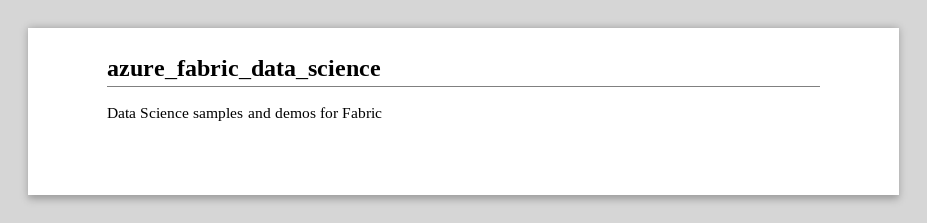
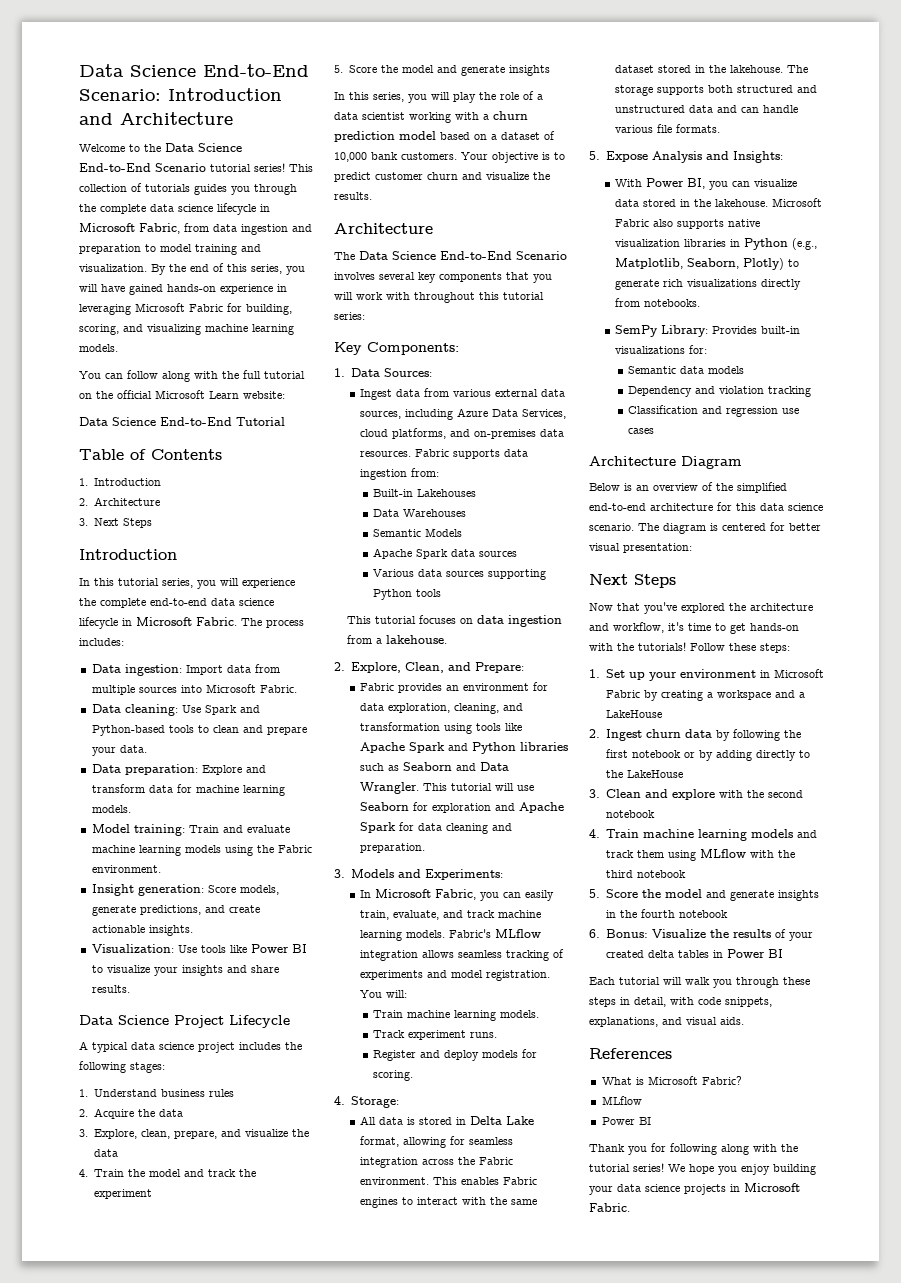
[107,60,381,80] [107,107,383,121] azure_fabric_data_science // Data Science samples and demos for Fabric -> [79,64,309,77] [79,88,282,101] [79,112,233,125] [79,143,242,152] [79,163,313,172] [79,183,297,195] [79,203,270,215] [79,223,312,235] [79,244,261,255] [79,263,305,275] [79,284,287,295] [79,303,292,315] [79,324,294,335] [79,344,118,352] [79,370,305,382] [79,390,285,399] [79,417,285,426] [79,449,222,460] [79,478,161,486] [79,497,160,506] [79,518,152,528] [79,549,177,560] [79,578,295,589] [79,598,274,608] [79,617,304,629] [79,638,124,646] [91,664,280,676] [91,684,297,695] [91,704,260,716] [91,725,307,736] [91,745,147,756] [91,764,266,775] [91,784,285,796] [91,805,131,813] [91,824,290,836] [91,845,312,856] [91,865,161,873] [91,884,279,896] [91,905,260,916] [91,925,193,936] [91,944,307,953] [91,965,279,976] [91,985,130,993] [79,1015,290,1028] [79,1041,302,1053] [79,1061,165,1073] [79,1089,234,1097] [79,1108,183,1119] [79,1129,309,1139] [93,1149,118,1157] [79,1169,256,1177] [93,1189,152,1199] [334,65,550,76] [334,91,543,103] [334,111,528,123] [334,131,555,142] [334,152,565,163] [334,172,550,182] [334,192,372,200] [334,223,433,234] [334,251,567,260] [334,272,552,283] [334,292,544,303] [334,312,365,320] [334,342,459,355] [334,368,432,377] [359,388,565,400] [359,408,566,420] [359,428,564,439] [359,449,528,459] [359,468,439,480] [373,489,477,497] [373,509,467,517] [373,528,463,537] [373,548,518,559] [373,569,547,580] [373,589,442,600] [347,615,563,627] [347,635,448,644] [334,662,524,673] [359,682,548,693] [359,703,523,714] [359,722,522,734] [359,742,568,754] [359,762,509,771] [359,782,534,794] [359,802,564,813] [359,822,512,834] [359,843,425,853] [334,869,503,880] [359,889,554,901] [359,910,541,920] [359,929,541,941] [359,949,564,961] [359,970,550,981] [359,990,407,998] [373,1010,540,1021] [373,1030,498,1040] [373,1049,538,1061] [373,1070,414,1081] [334,1096,399,1108] [359,1116,534,1125] [359,1136,513,1148] [359,1157,513,1168] [359,1177,537,1185] [359,1197,537,1208] [614,65,808,73] [614,85,817,96] [614,105,798,113] [614,124,720,133] [589,151,783,163] [614,178,797,190] [614,198,822,207] [614,219,760,229] [614,238,817,250] [614,258,799,270] [614,279,801,290] [614,298,700,307] [614,325,800,337] [614,345,707,354] [628,366,745,374] [628,386,812,397] [628,405,800,417] [628,428,655,434] [589,456,742,469] [589,482,787,493] [589,502,823,511] [589,522,821,534] [589,543,692,553] [589,574,676,588] [589,602,813,614] [589,622,799,634] [589,642,790,653] [589,669,824,681] [605,690,805,701] [605,710,662,718] [589,729,801,741] [605,749,810,761] [605,770,683,778] [589,789,803,800] [605,810,655,818] [589,829,817,841] [605,849,795,861] [605,870,686,878] [589,889,819,901] [605,909,728,918] [589,929,813,941] [605,949,783,958] [589,977,810,988] [589,997,772,1007] [589,1017,744,1027] [589,1048,672,1059] [601,1076,742,1085] [601,1096,642,1105] [601,1117,651,1125] [589,1143,798,1155] [589,1163,816,1175] [589,1183,800,1195] [589,1203,630,1212] Data Science End-to-End Scenario: Introduction and Architecture // Welcome to the Data Science End-to-End Scenario tutorial series! This collection of tutorials guides you through the complete data science lifecycle in Microsoft Fabric, from data ingestion and preparation to model training and visualization. By the end of this series, you will have gained hands-on experience in leveraging Microsoft Fabric for building, scoring, and visualizing machine learning models. // You can follow along with the full tutorial on the official Microsoft Learn website: // Data Science End-to-End Tutorial // Table of Contents // 1. Introduction // 2. Architecture // 3. Next Steps // Introduction // In this tutorial series, you will experience the complete end-to-end data science lifecycle in Microsoft Fabric. The process includes: // Data ingestion: Import data from multiple sources into Microsoft Fabric. // Data cleaning: Use Spark and Python-based tools to clean and prepare your data. // Data preparation: Explore and transform data for machine learning models. // Model training: Train and evaluate machine learning models using the Fabric environment. // Insight generation: Score models, generate predictions, and create actionable insights. // Visualization: Use tools like Power BI to visualize your insights and share results. // Data Science Project Lifecycle // A typical data science project includes the following stages: // 1. Understand business rules // 2. Acquire the data // 3. Explore, clean, prepare, and visualize the data // 4. Train the model and track the experiment // 5. Score the model and generate insights // In this series, you will play the role of a data scientist working with a churn prediction model based on a dataset of 10,000 bank customers. Your objective is to predict customer churn and visualize the results. // Architecture // The Data Science End-to-End Scenario involves several key components that you will work with throughout this tutorial series: // Key Components: // 1. Data Sources: // Ingest data from various external data sources, including Azure Data Services, cloud platforms, and on-premises data resources. Fabric supports data ingestion from: // Built-in Lakehouses // Data Warehouses // Semantic Models // Apache Spark data sources // Various data sources supporting Python tools // This tutorial focuses on data ingestion from a lakehouse. // 2. Explore, Clean, and Prepare: // Fabric provides an environment for data exploration, cleaning, and transformation using tools like Apache Spark and Python libraries such as Seaborn and Data Wrangler. This tutorial will use Seaborn for exploration and Apache Spark for data cleaning and preparation. // 3. Models and Experiments: // In Microsoft Fabric, you can easily train, evaluate, and track machine learning models. Fabric's MLflow integration allows seamless tracking of experiments and model registration. You will: // Train machine learning models. // Track experiment runs. // Register and deploy models for scoring. // 4. Storage: // All data is stored in Delta Lake format, allowing for seamless integration across the Fabric environment. This enables Fabric engines to interact with the same dataset stored in the lakehouse. The storage supports both structured and unstructured data and can handle various file formats. // 5. Expose Analysis and Insights: // With Power BI, you can visualize data stored in the lakehouse. Microsoft Fabric also supports native visualization libraries in Python (e.g., Matplotlib, Seaborn, Plotly) to generate rich visualizations directly from notebooks. // SemPy Library: Provides built-in visualizations for: // Semantic data models // Dependency and violation tracking // Classification and regression use cases // Architecture Diagram // Below is an overview of the simplified end-to-end architecture for this data science scenario. The diagram is centered for better visual presentation: // Next Steps // Now that you've explored the architecture and workflow, it's time to get hands-on with the tutorials! Follow these steps: // 1. Set up your environment in Microsoft Fabric by creating a workspace and a LakeHouse // 2. Ingest churn data by following the first notebook or by adding directly to the LakeHouse // 3. Clean and explore with the second notebook // 4. Train machine learning models and track them using MLflow with the third notebook // 5. Score the model and generate insights in the fourth notebook // 6. Bonus: Visualize the results of your created delta tables in Power BI // Each tutorial will walk you through these steps in detail, with code snippets, explanations, and visual aids. // References // What is Microsoft Fabric? // MLflow // Power BI // Thank you for following along with the tutorial series! We hope you enjoy building your data science projects in Microsoft Fabric.

